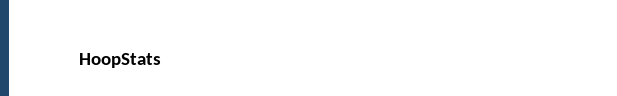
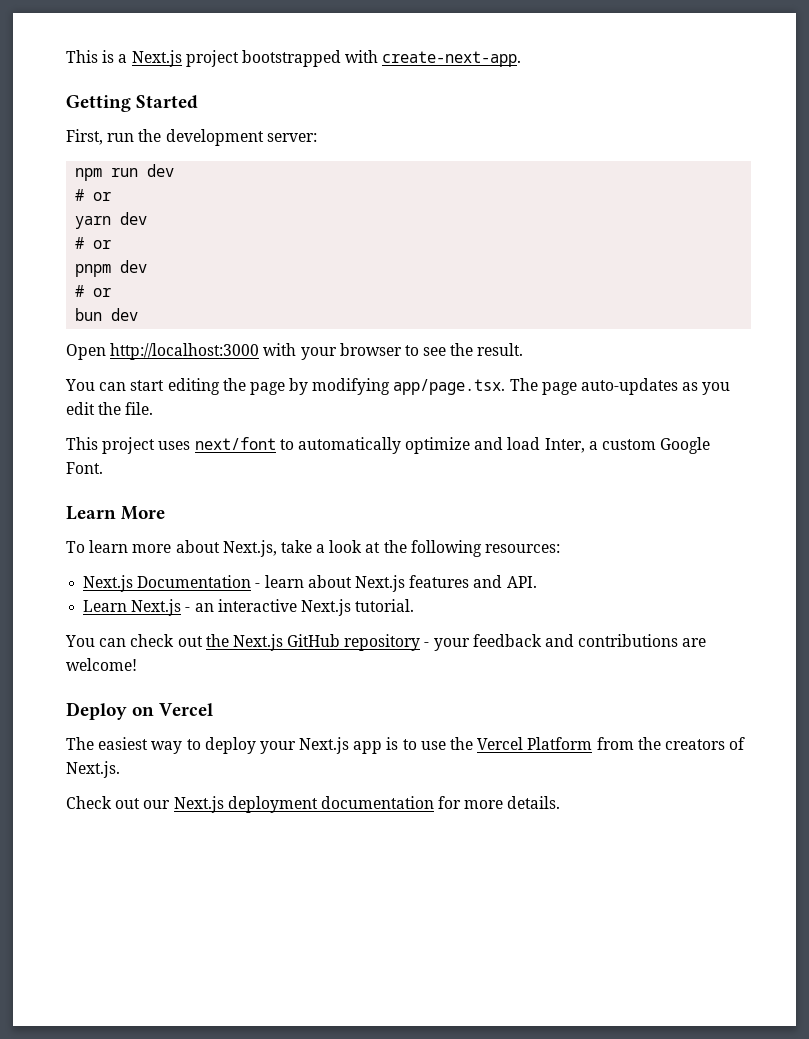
[79,53,161,68] HoopStats -> [66,50,522,67] [66,95,199,112] [66,129,317,146] [75,164,175,181] [75,189,112,201] [75,212,148,229] [75,237,112,249] [75,260,148,277] [75,285,112,297] [75,308,139,321] [66,343,524,360] [65,378,731,395] [66,402,154,415] [66,437,711,454] [66,462,103,474] [66,506,166,520] [66,540,561,557] [83,575,537,592] [83,599,415,616] [65,634,707,651] [66,658,137,671] [66,702,214,720] [66,737,746,754] [66,761,120,778] [66,796,561,813] This is a Next.js project bootstrapped with create-next-app. // Getting Started // First, run the development server: // npm run dev // # or // yarn dev // # or // pnpm dev // # or // bun dev // Open http://localhost:3000 with your browser to see the result. // You can start editing the page by modifying app/page.tsx. The page auto-updates as you edit the file. // This project uses next/font to automatically optimize and load Inter, a custom Google Font. // Learn More // To learn more about Next.js, take a look at the following resources: // Next.js Documentation - learn about Next.js features and API. // Learn Next.js - an interactive Next.js tutorial. // You can check out the Next.js GitHub repository - your feedback and contributions are welcome! // Deploy on Vercel // The easiest way to deploy your Next.js app is to use the Vercel Platform from the creators of Next.js. // Check out our Next.js deployment documentation for more details.

